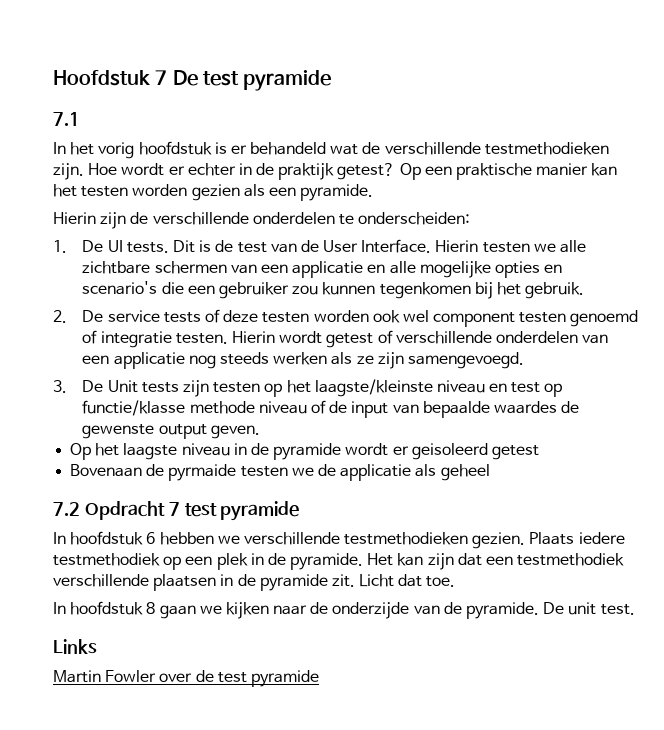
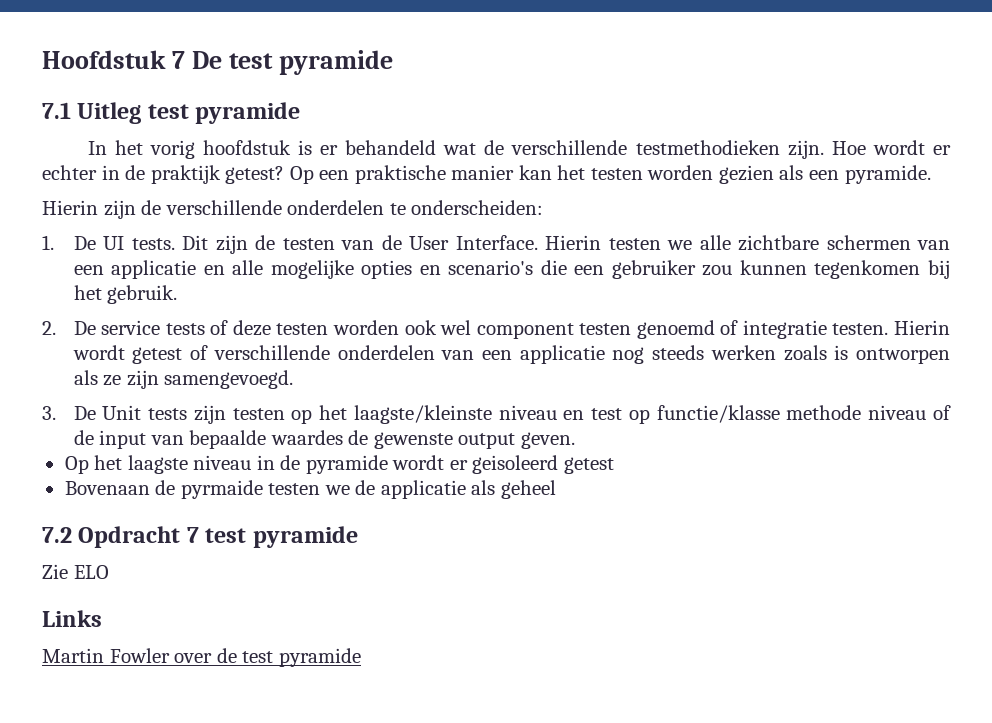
(80, 119) none -> [77,102,301,124] Uitleg test pyramide
[199,240,267,253] is de test -> [215,235,335,254] zijn de testen
(328, 358) none -> [783,345,951,364] zoals is ontworpen
[53,531,625,549] [53,553,625,570] [53,574,456,591] [53,601,635,619] In hoofdstuk 6 hebben we verschillende testmethodieken gezien. Plaats iedere testmethodiek op een plek in de pyramide. Het kan zijn dat een testmethodiek verschillende plaatsen in de pyramide zit. Licht dat toe. // In hoofdstuk 8 gaan we kijken naar de onderzijde van de pyramide. De unit test. -> [42,564,109,579] Zie ELO

